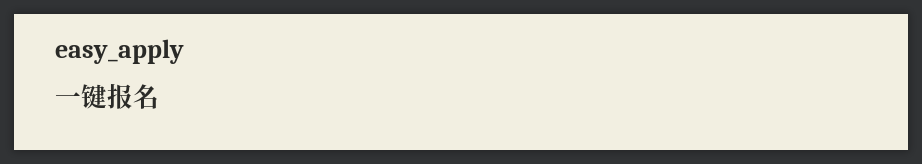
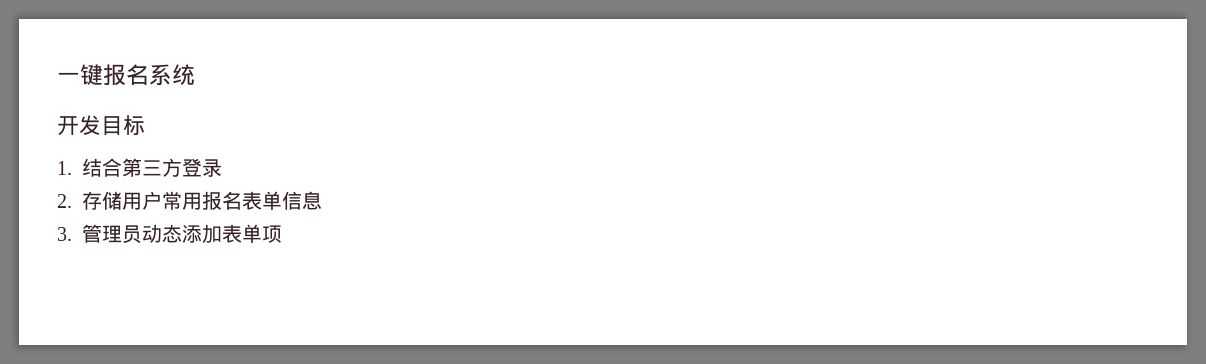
[55,39,184,64] easy_apply // -> (57, 77) none
(159, 96) none -> [149,64,195,86] [57,115,145,136] [57,158,222,177] [57,191,322,210] [57,224,282,244] 系统 // 开发目标 // 1.结合第三方登录 // 2.存储用户常用报名表单信息 // 3.管理员动态添加表单项

